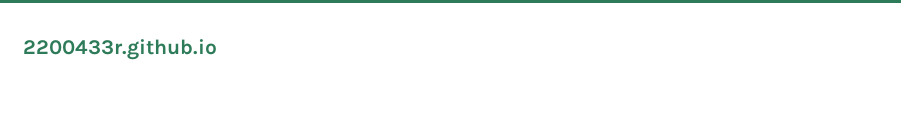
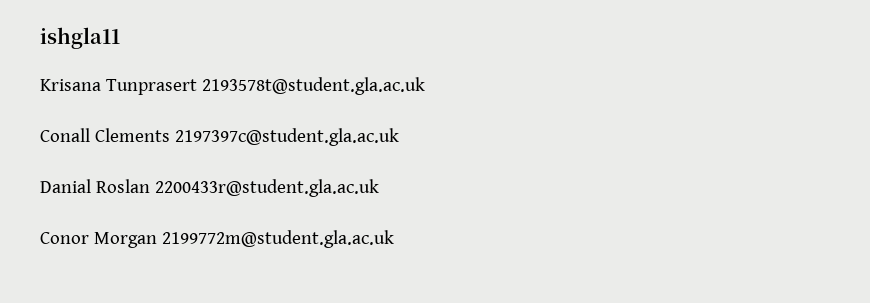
[23,39,217,60] 2200433r.github.io -> [40,27,120,49] [40,77,425,95] [40,128,399,146] [40,179,379,197] [40,230,394,248] ishgla11 // Krisana Tunprasert 2193578t@student.gla.ac.uk // Conall Clements 2197397c@student.gla.ac.uk // Danial Roslan 2200433r@student.gla.ac.uk // Conor Morgan 2199772m@student.gla.ac.uk

